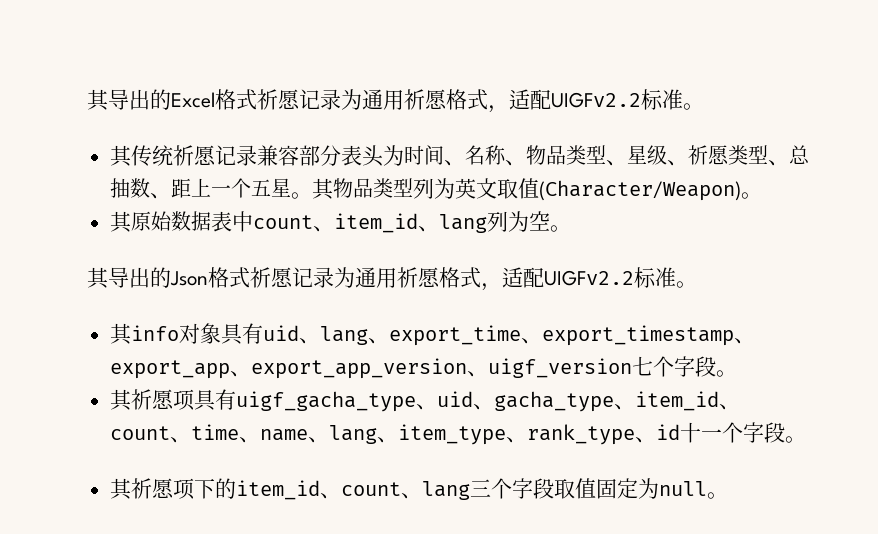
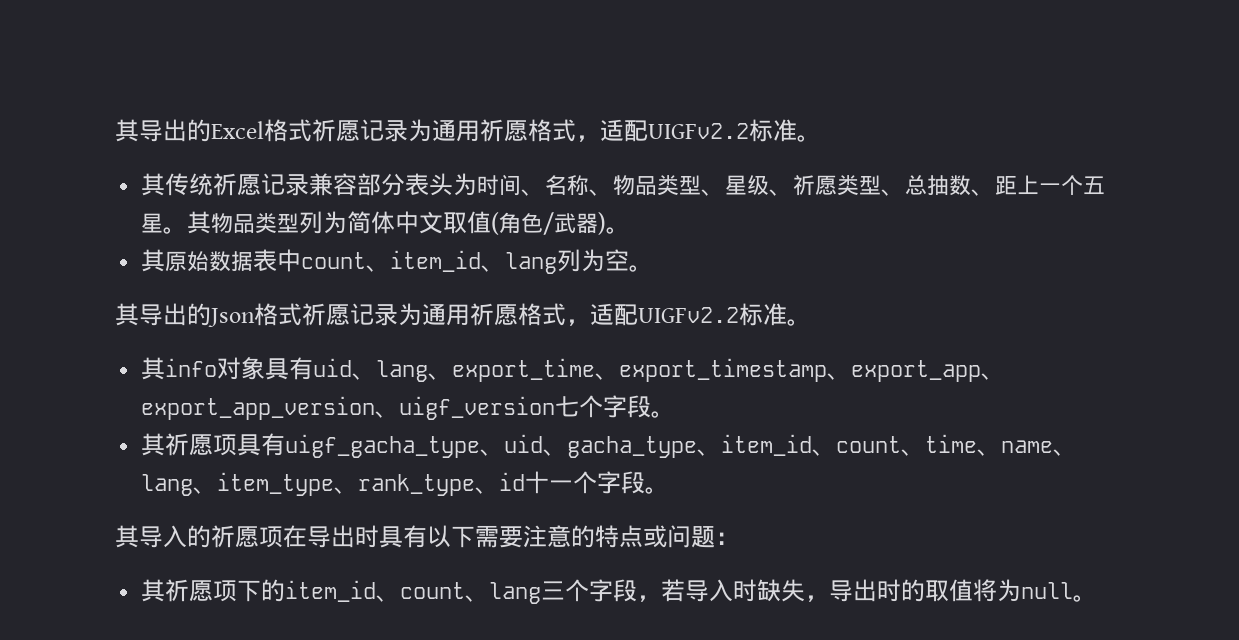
[455,178,742,201] 英文取值(Character/Weapon) -> [347,211,607,235] 简体中文取值(角色/武器)
(807, 439) none -> [115,525,739,548] // 其导入的祈愿项在导出时具有以下需要注意的特点或问题：
[554,478,639,499] 取值固定 -> [637,579,998,602] ，若导入时缺失，导出时的取值将

